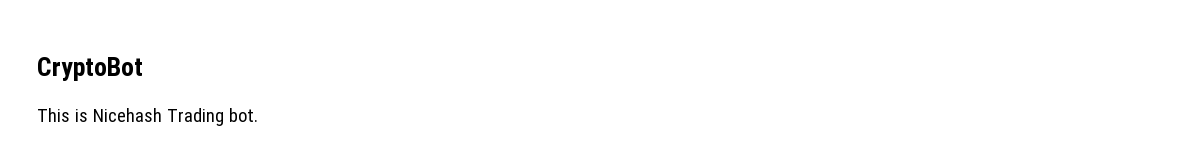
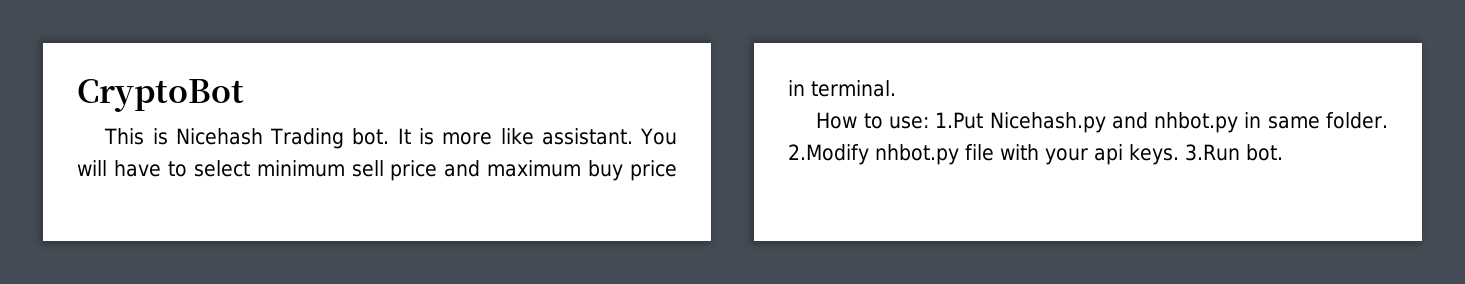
(258, 115) none -> [397,128,678,145] [77,160,677,181] [788,80,896,97] [816,112,1389,133] [788,144,1283,165] It is more like assistant. You will have to select minimum sell price and maximum buy price in terminal. // How to use: 1.Put Nicehash.py and nhbot.py in same folder. 2.Modify nhbot.py file with your api keys. 3.Run bot.

